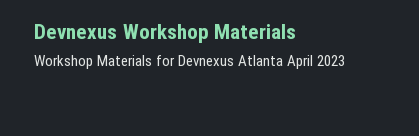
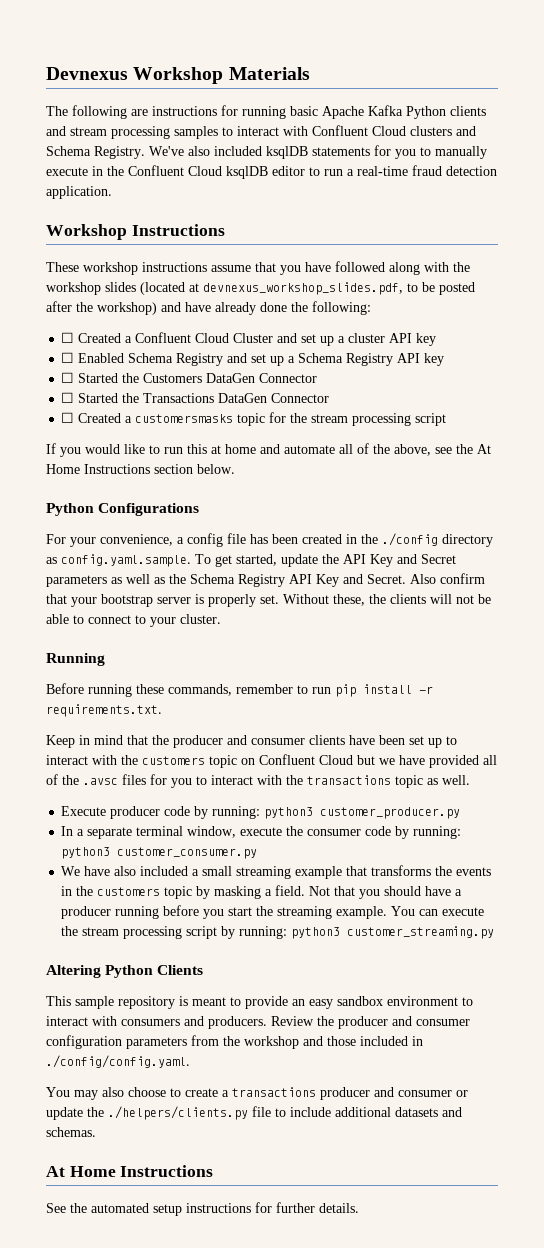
[34,55,346,69] Workshop Materials for Devnexus Atlanta April 2023 -> [46,105,486,119] [46,125,476,139] [46,145,487,159] [46,165,497,179] [46,186,112,199] [46,224,225,240] [46,261,470,275] [46,282,475,295] [46,301,371,315] [61,332,437,346] [61,352,445,366] [61,372,318,383] [61,392,330,403] [61,412,447,426] [46,443,491,457] [46,464,235,474] [46,503,200,516] [46,533,493,547] [46,554,456,567] [46,573,485,587] [46,594,491,607] [46,614,221,627] [46,653,105,666] [46,683,433,697] [46,704,162,717] [46,735,457,748] [46,754,497,768] [46,774,470,788] [61,806,461,819] [61,826,462,839] [61,847,258,859] [61,865,492,879] [61,885,463,899] [61,905,485,919] [61,926,495,939] [46,965,204,978] [46,996,473,1009] [46,1016,470,1029] [46,1035,423,1049] [46,1055,190,1068] [46,1087,468,1100] [46,1106,462,1120] [46,1127,96,1137] [46,1165,214,1177] [46,1202,359,1216] The following are instructions for running basic Apache Kafka Python clients and stream processing samples to interact with Confluent Cloud clusters and Schema Registry. We've also included ksqlDB statements for you to manually execute in the Confluent Cloud ksqlDB editor to run a real-time fraud detection application. // Workshop Instructions // These workshop instructions assume that you have followed along with the workshop slides (located at devnexus_workshop_slides.pdf, to be posted after the workshop) and have already done the following: // ☐ Created a Confluent Cloud Cluster and set up a cluster API key // ☐ Enabled Schema Registry and set up a Schema Registry API key // ☐ Started the Customers DataGen Connector // ☐ Started the Transactions DataGen Connector // ☐ Created a customersmasks topic for the stream processing script // If you would like to run this at home and automate all of the above, see the At Home Instructions section below. // Python Configurations // For your convenience, a config file has been created in the ./config directory as config.yaml.sample. To get started, update the API Key and Secret parameters as well as the Schema Registry API Key and Secret. Also confirm that your bootstrap server is properly set. Without these, the clients will not be able to connect to your cluster. // Running // Before running these commands, remember to run pip install -r requirements.txt. // Keep in mind that the producer and consumer clients have been set up to interact with the customers topic on Confluent Cloud but we have provided all of the .avsc files for you to interact with the transactions topic as well. // Execute producer code by running: python3 customer_producer.py // In a separate terminal window, execute the consumer code by running: python3 customer_consumer.py // We have also included a small streaming example that transforms the events in the customers topic by masking a field. Not that you should have a producer running before you start the streaming example. You can execute the stream processing script by running: python3 customer_streaming.py // Altering Python Clients // This sample repository is meant to provide an easy sandbox environment to interact with consumers and producers. Review the producer and consumer configuration parameters from the workshop and those included in ./config/config.yaml. // You may also choose to create a transactions producer and consumer or update the ./helpers/clients.py file to include additional datasets and schemas. // At Home Instructions // See the automated setup instructions for further details.

